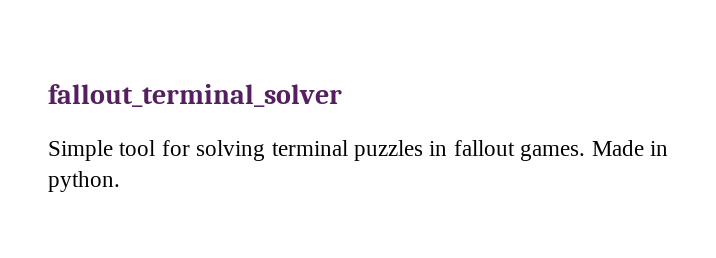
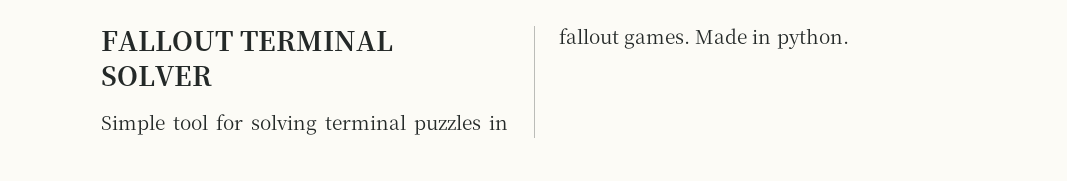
[48,84,342,107] fallout_terminal_solver -> [101,31,394,51] [101,66,212,86] FALLOUT TERMINAL SOLVER

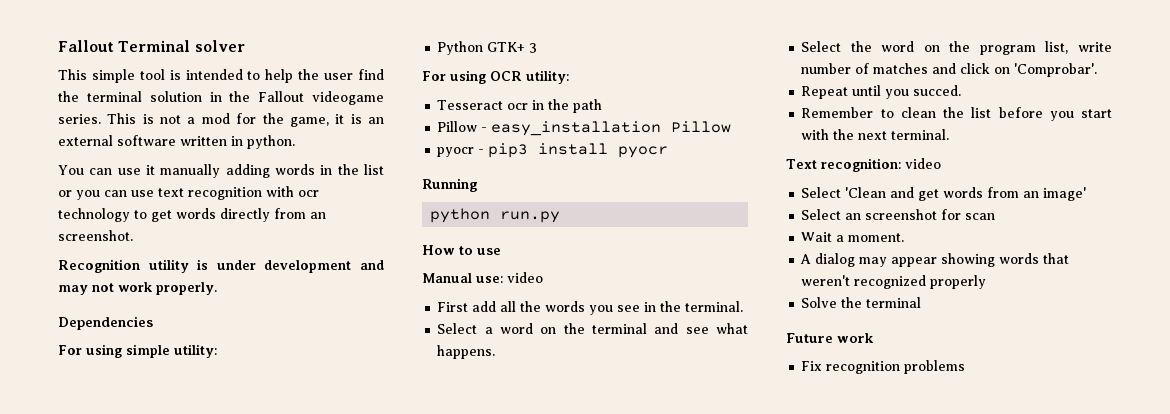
[101,31,394,51] [101,66,212,86] [101,114,508,135] [559,28,849,49] FALLOUT TERMINAL SOLVER // Simple tool for solving terminal puzzles in fallout games. Made in python. -> [58,40,245,52] [58,69,384,83] [58,91,385,105] [58,113,385,127] [58,135,295,149] [58,164,384,178] [58,186,319,200] [58,208,326,222] [58,230,133,241] [58,259,384,273] [58,282,217,295] [58,316,153,330] [58,344,217,358] [437,41,538,55] [422,70,569,84] [437,99,603,113] [437,121,732,136] [437,143,669,158] [422,178,478,192] [430,208,561,223] [422,245,501,255] [422,272,543,283] [437,301,744,315] [437,323,748,334] [437,345,496,359] [801,41,1112,55] [801,63,1098,77] [801,85,962,99] [801,107,1112,121] [801,129,950,140] [786,158,941,172] [801,187,1087,201] [801,209,996,220] [801,232,905,242] [800,253,1070,267] [801,275,987,289] [801,297,922,308] [786,333,874,343] [801,360,966,374] Fallout Terminal solver // This simple tool is intended to help the user find the terminal solution in the Fallout videogame series. This is not a mod for the game, it is an external software written in python. // You can use it manually adding words in the list or you can use text recognition with ocr technology to get words directly from an screenshot. // Recognition utility is under development and may not work properly. // Dependencies // For using simple utility: // Python GTK+ 3 // For using OCR utility: // Tesseract ocr in the path // Pillow - easy_installation Pillow // pyocr - pip3 install pyocr // Running // python run.py // How to use // Manual use: video // First add all the words you see in the terminal. // Select a word on the terminal and see what happens. // Select the word on the program list, write number of matches and click on 'Comprobar'. // Repeat until you succed. // Remember to clean the list before you start with the next terminal. // Text recognition: video // Select 'Clean and get words from an image' // Select an screenshot for scan // Wait a moment. // A dialog may appear showing words that weren't recognized properly // Solve the terminal // Future work // Fix recognition problems

